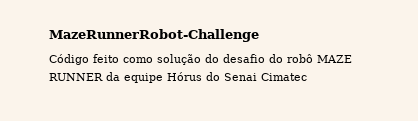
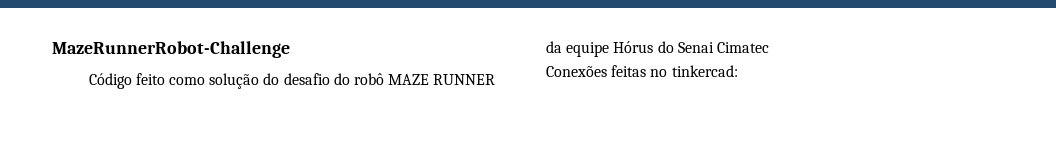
(307, 77) none -> [546,65,738,77] // Conexões feitas no tinkercad:

